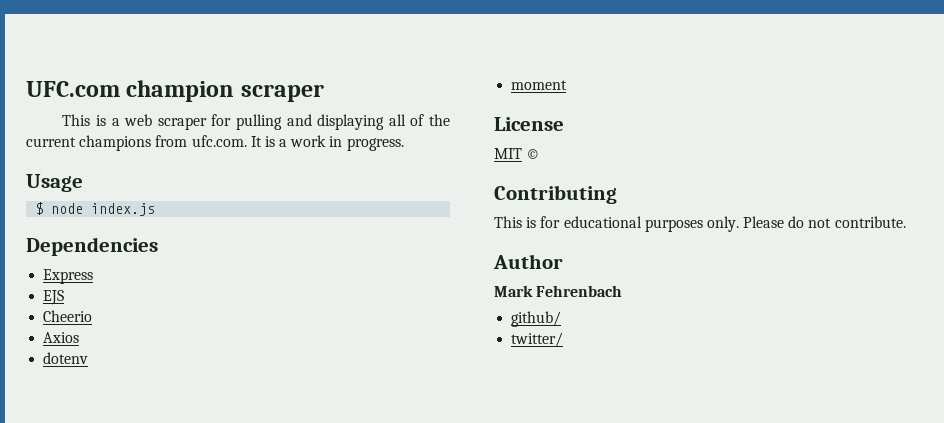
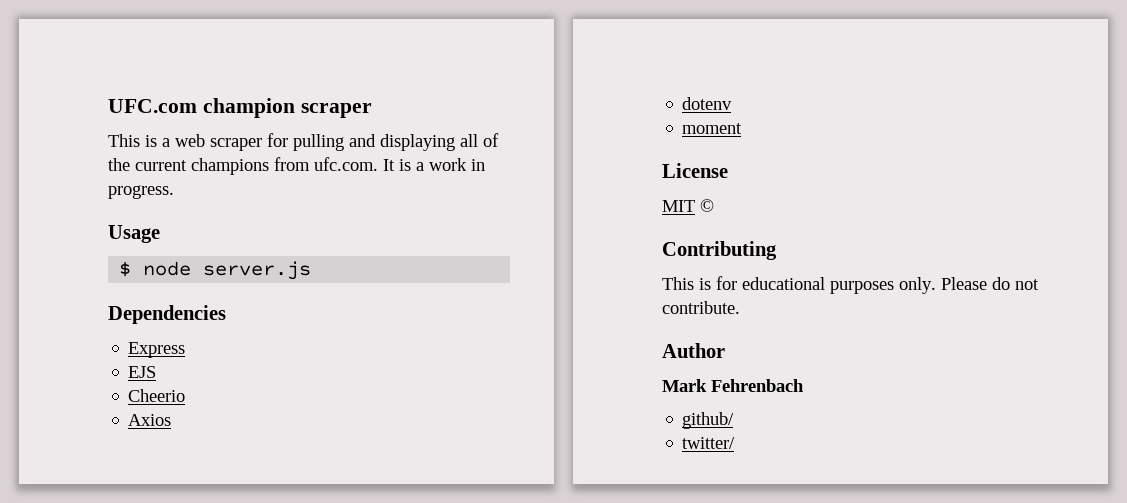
[91,203,156,216] index.js -> [203,261,312,280] server.js

